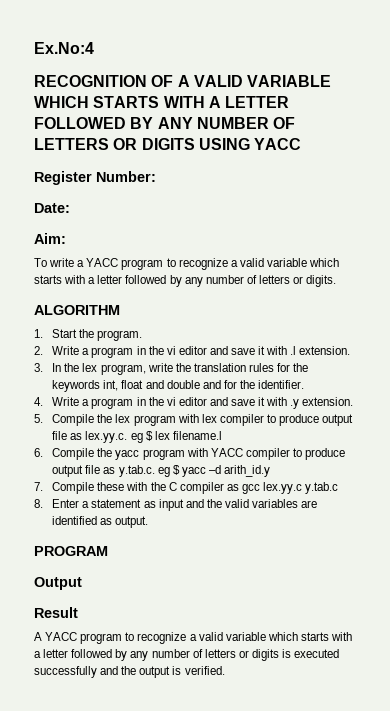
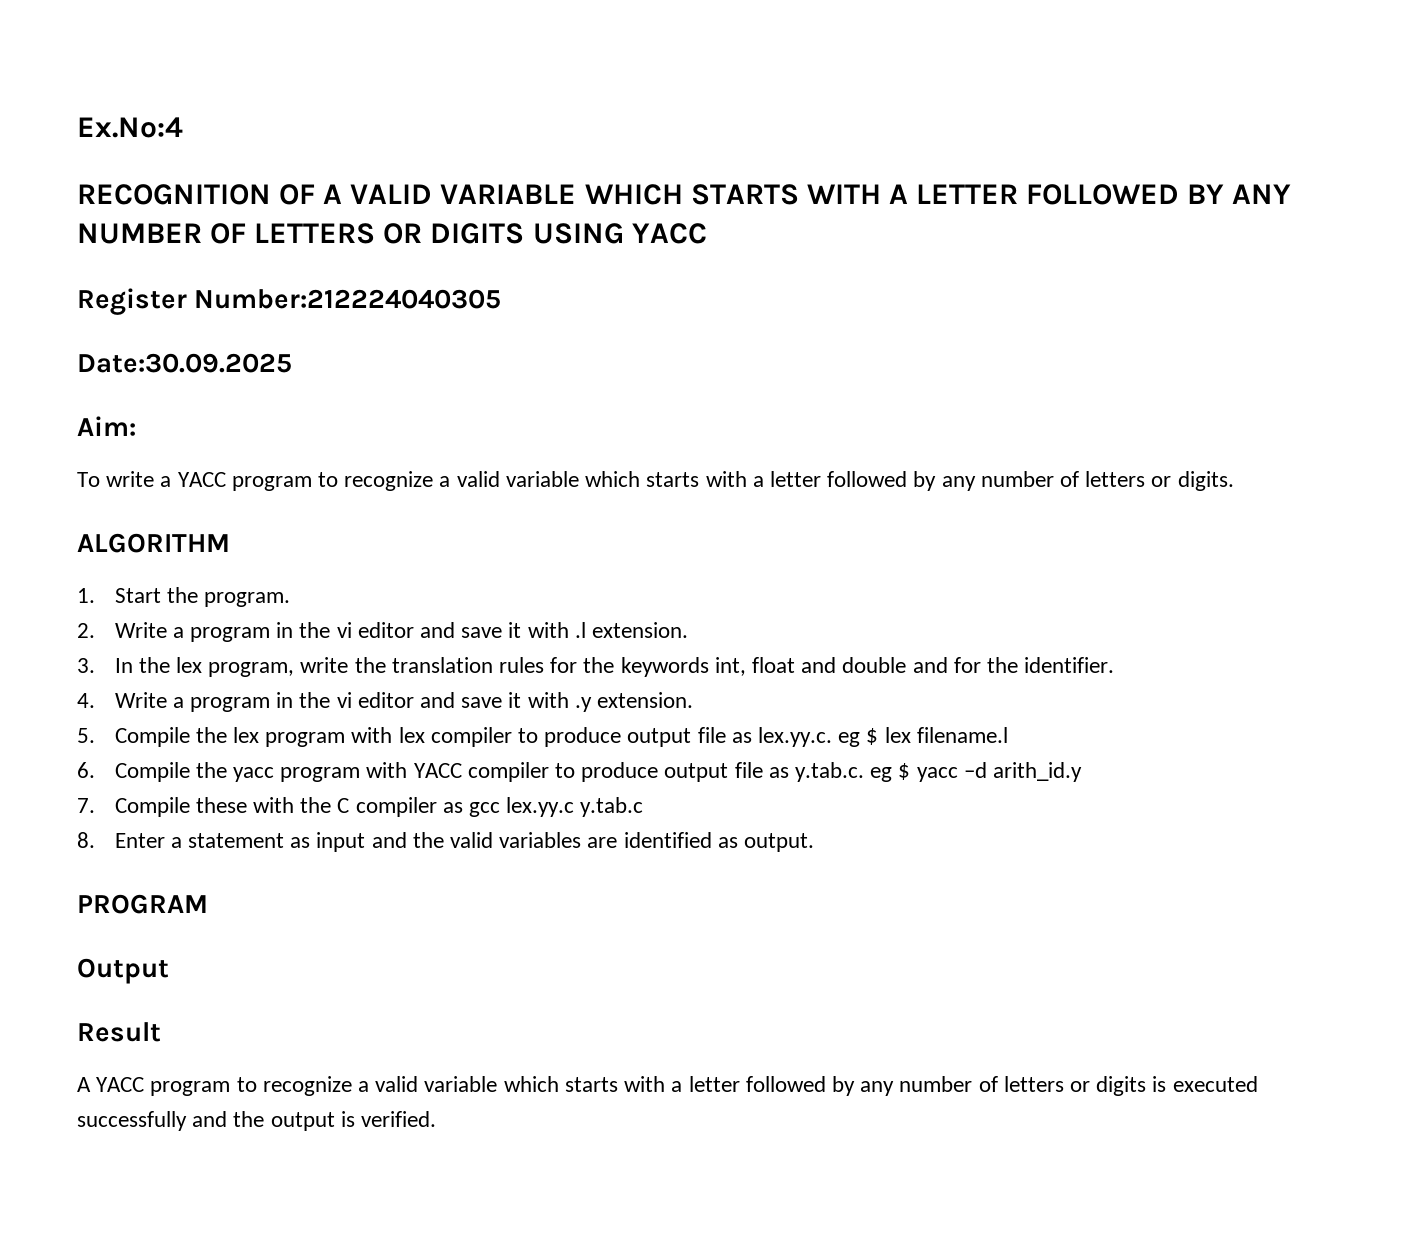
[96,171,156,182] [34,203,70,213] Number: // Date: -> [194,289,502,309] [77,353,292,373] Number:212224040305 // Date:30.09.2025

